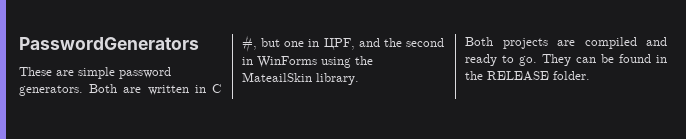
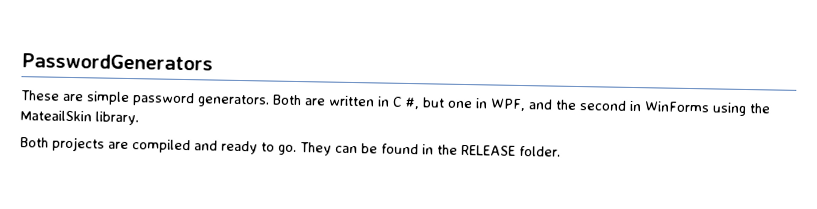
[323,38,355,50] ЦPF, -> [490,98,526,112] WPF,

